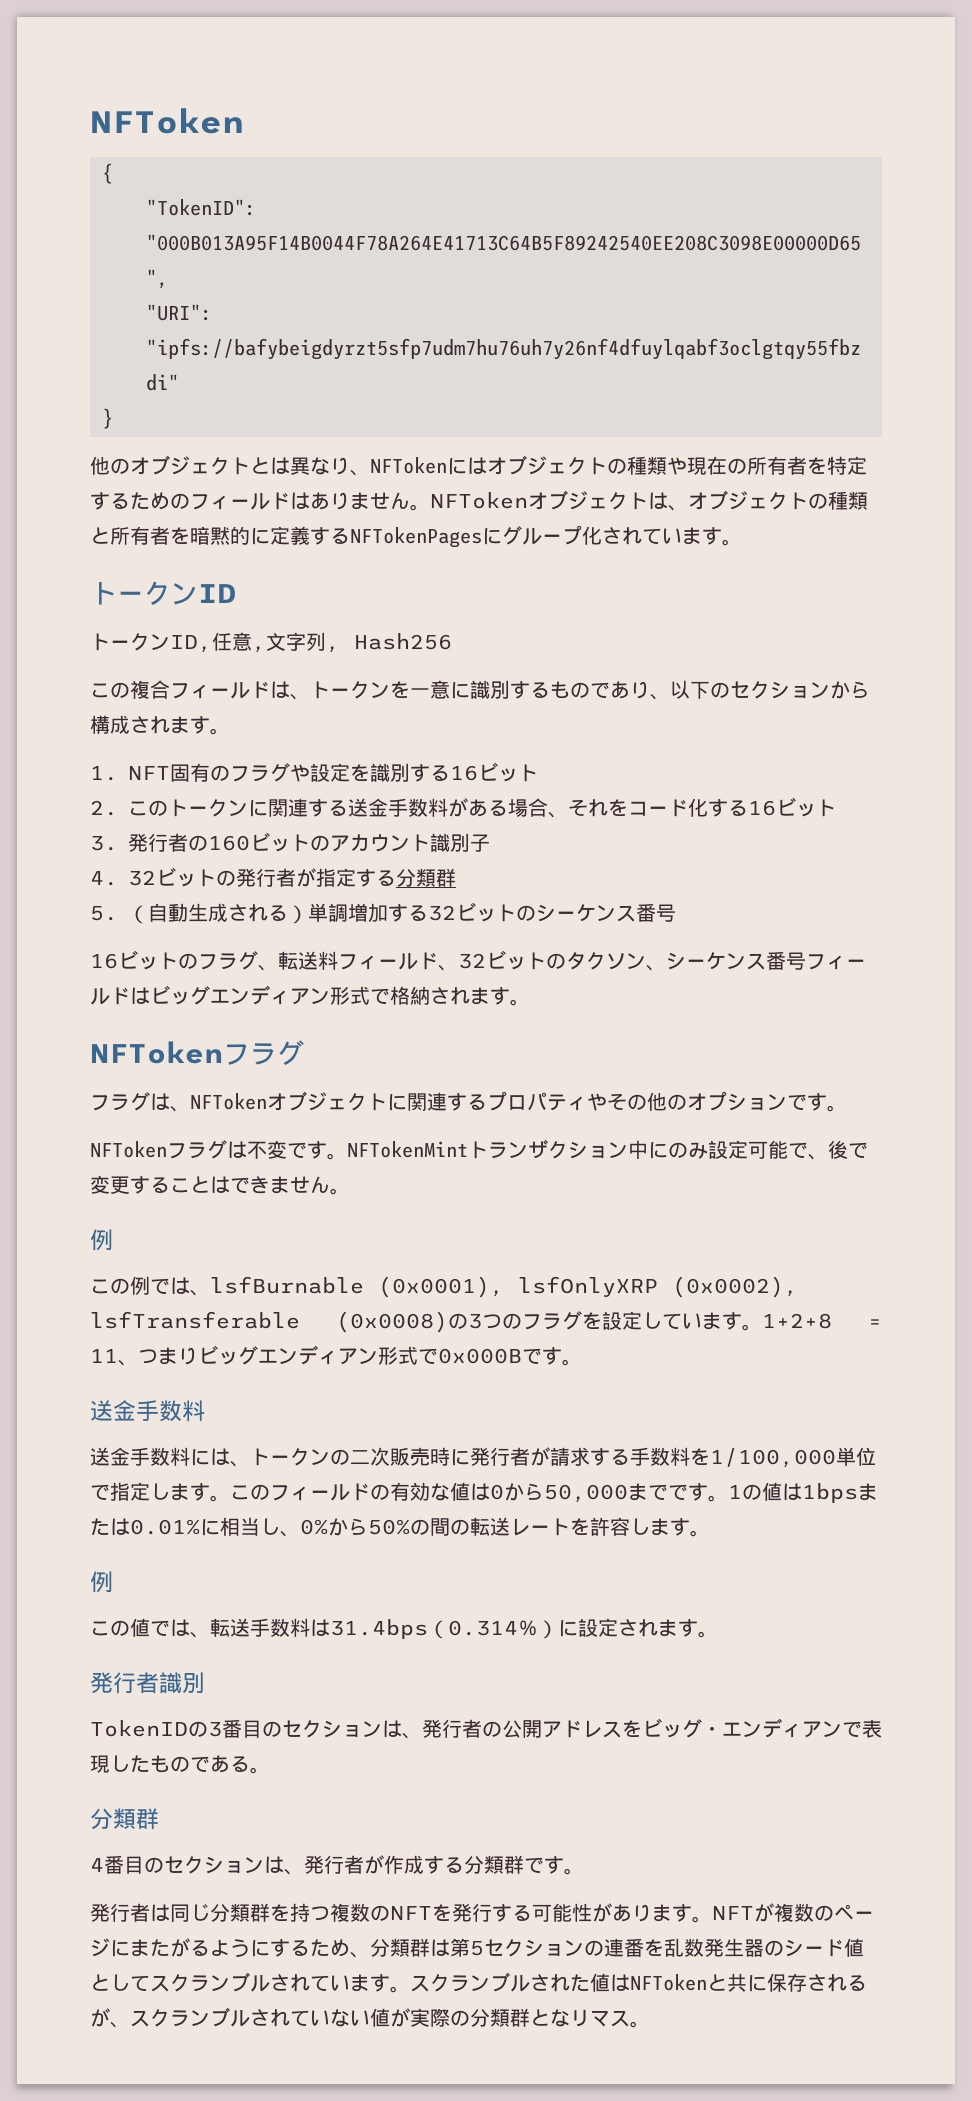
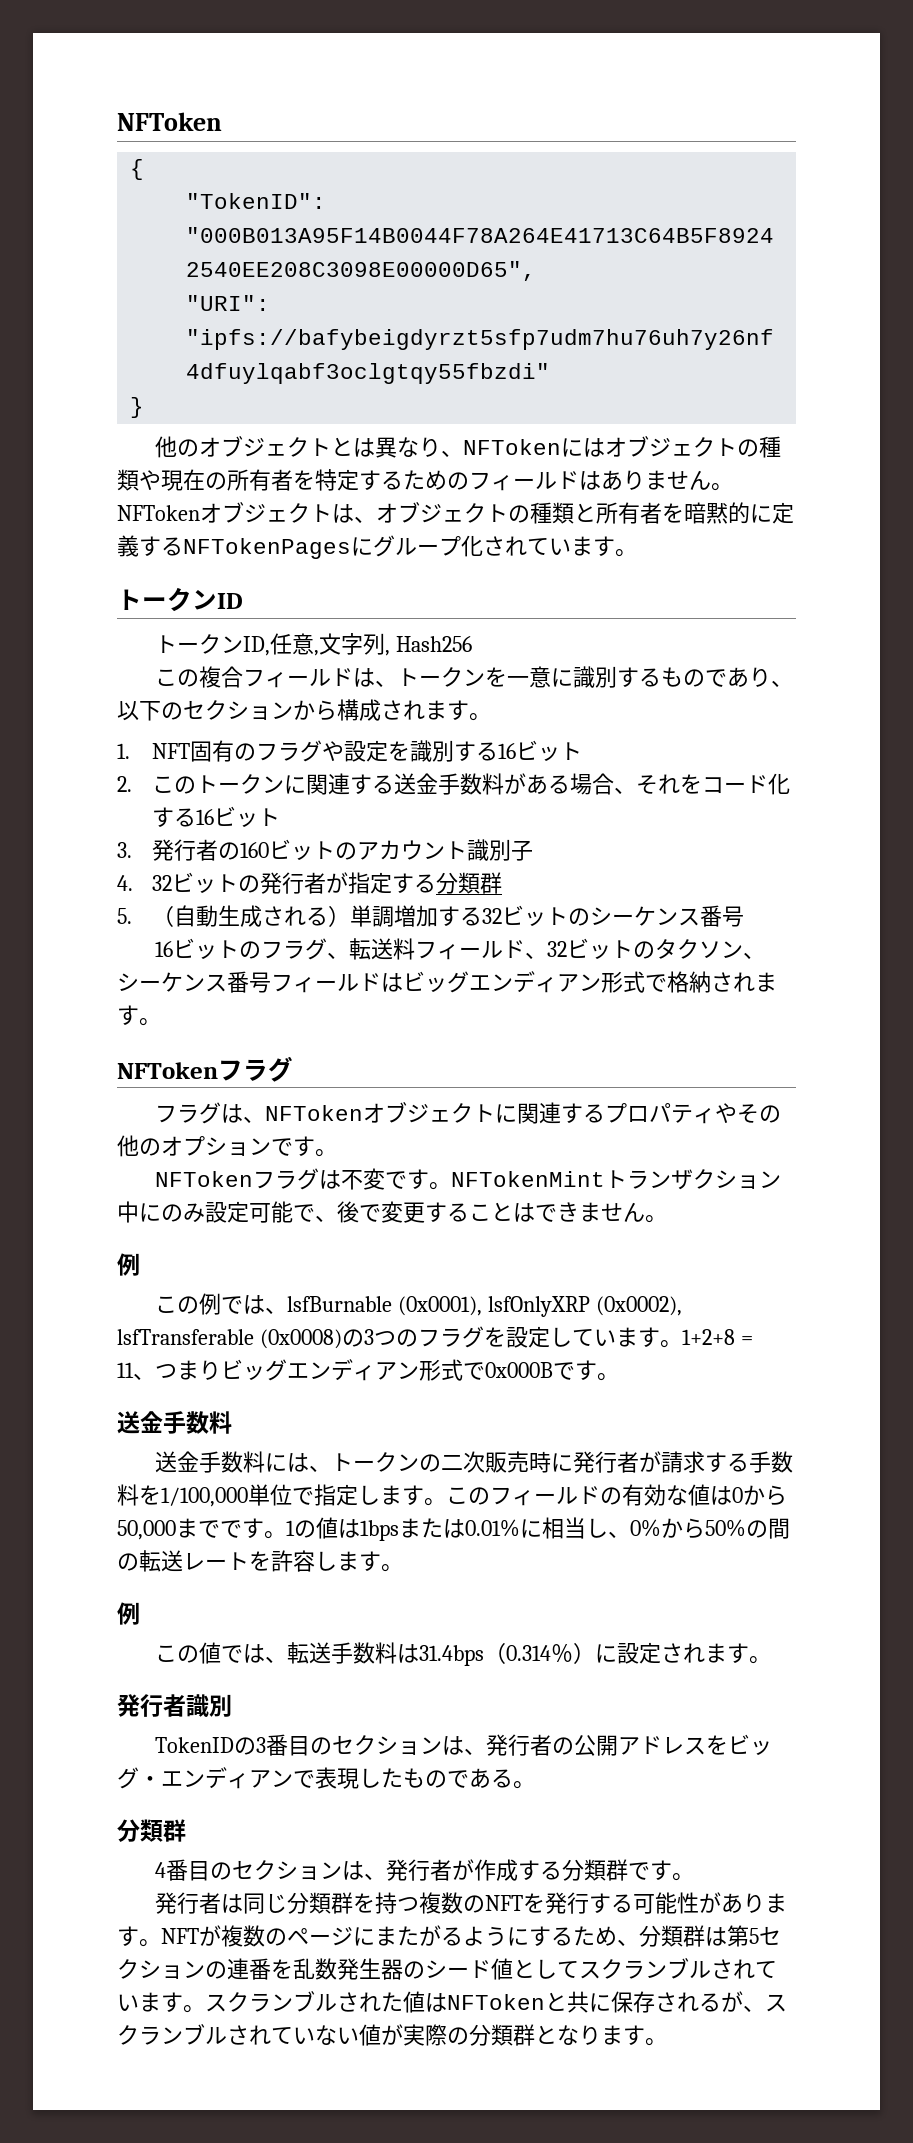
[570,2009,630,2027] リマス -> [579,2025,645,2045] ります

